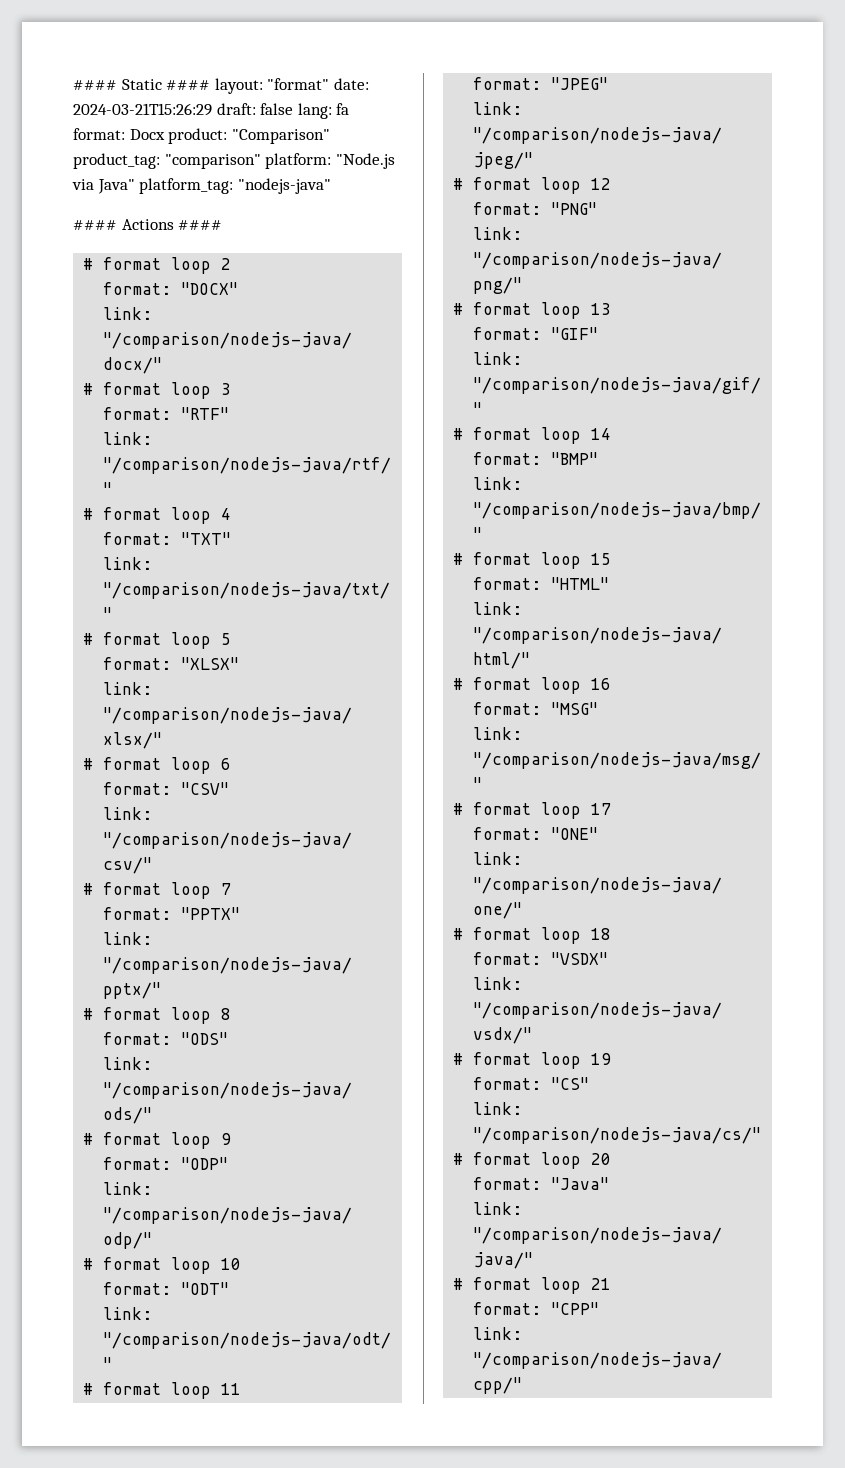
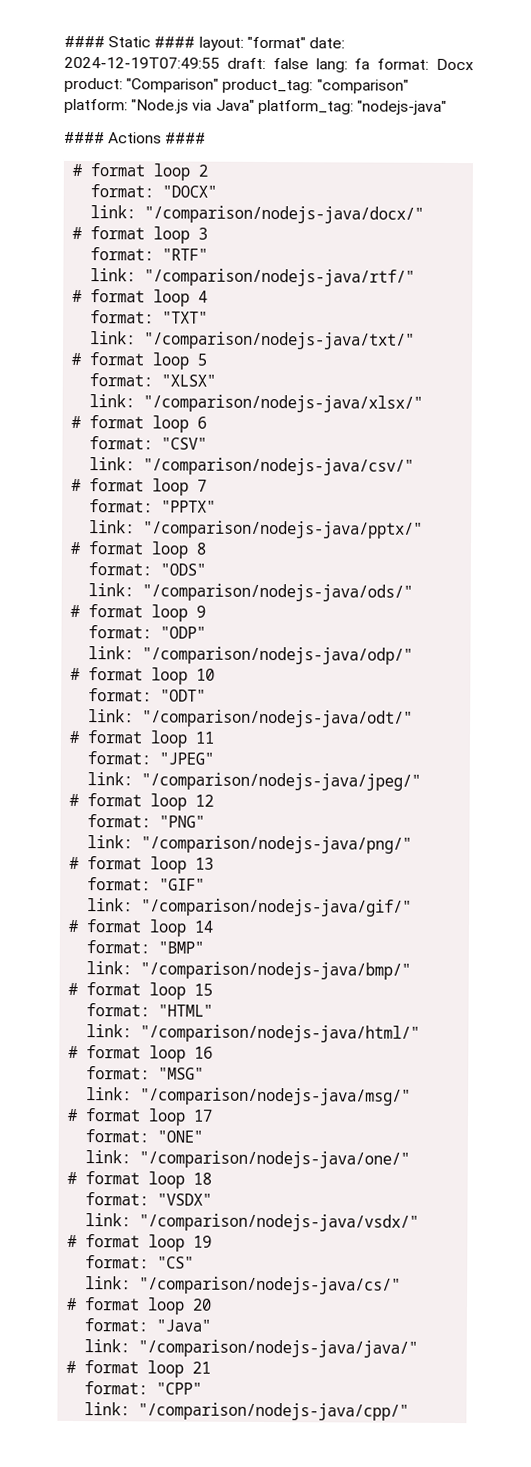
[73,103,212,116] 2024-03-21T15:26:29 -> [64,56,220,69] 2024-12-19T07:49:55

